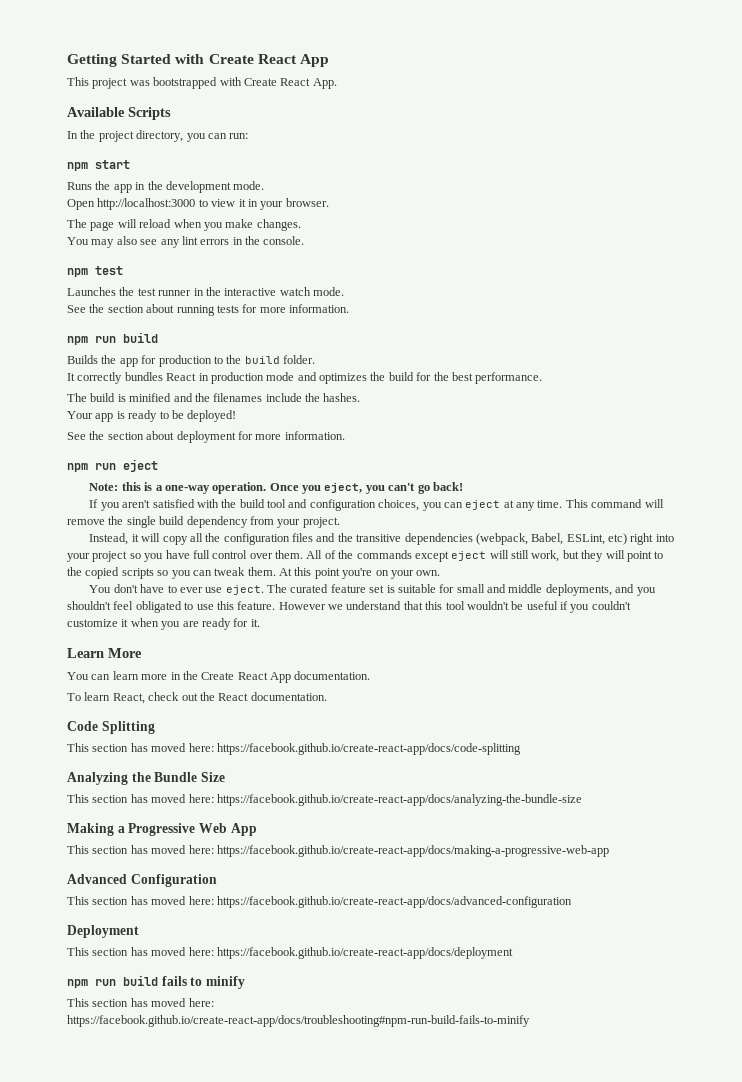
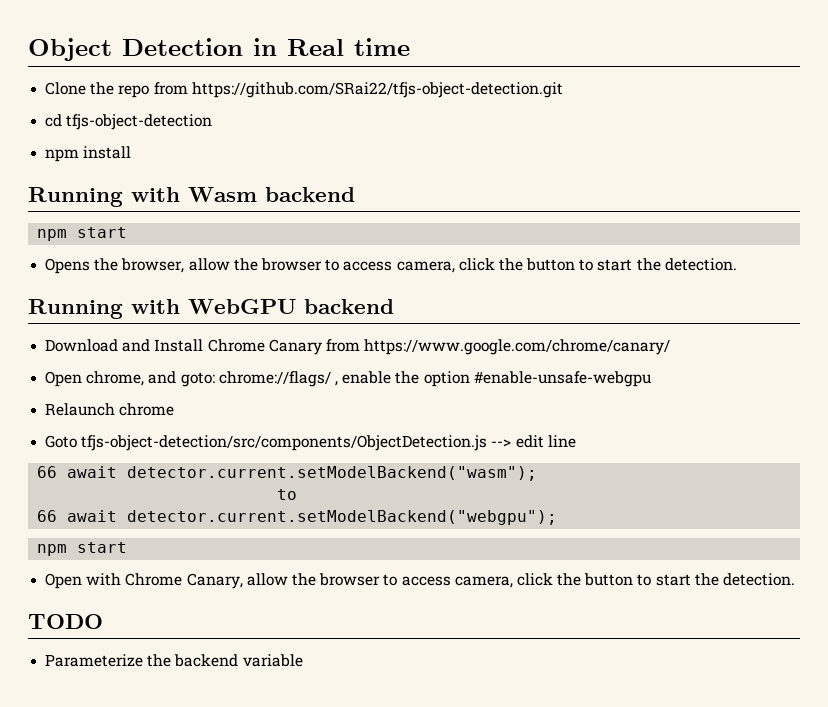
[67,54,329,67] [67,77,337,89] [67,107,171,120] [67,130,249,142] [67,160,130,171] [67,181,265,193] [67,198,329,210] [67,219,301,231] [67,236,305,248] [67,266,123,277] [67,287,344,296] [67,304,349,316] [67,332,158,345] [67,355,315,367] [67,372,543,384] [67,393,361,402] [67,410,237,422] [67,431,345,443] [67,459,158,472] [89,482,463,494] [89,499,664,511] [67,516,340,528] [89,533,674,545] [67,550,664,562] [67,567,441,579] [89,584,656,596] [67,601,631,613] [67,618,260,630] [67,648,142,658] [67,671,371,683] [67,692,327,704] [67,721,155,734] [67,743,521,755] [67,772,225,785] [67,794,582,806] [67,823,257,836] [67,845,609,857] [67,874,217,887] [67,896,572,908] [67,925,139,938] [67,947,513,959] [67,975,245,989] [67,998,214,1007] [67,1015,530,1027] Getting Started with Create React App // This project was bootstrapped with Create React App. // Available Scripts // In the project directory, you can run: // npm start // Runs the app in the development mode. // Open http://localhost:3000 to view it in your browser. // The page will reload when you make changes. // You may also see any lint errors in the console. // npm test // Launches the test runner in the interactive watch mode. // See the section about running tests for more information. // npm run build // Builds the app for production to the build folder. // It correctly bundles React in production mode and optimizes the build for the best performance. // The build is minified and the filenames include the hashes. // Your app is ready to be deployed! // See the section about deployment for more information. // npm run eject // Note: this is a one-way operation. Once you eject, you can't go back! // If you aren't satisfied with the build tool and configuration choices, you can eject at any time. This command will remove the single build dependency from your project. // Instead, it will copy all the configuration files and the transitive dependencies (webpack, Babel, ESLint, etc) right into your project so you have full control over them. All of the commands except eject will still work, but they will point to the copied scripts so you can tweak them. At this point you're on your own. // You don't have to ever use eject. The curated feature set is suitable for small and middle deployments, and you shouldn't feel obligated to use this feature. However we understand that this tool wouldn't be useful if you couldn't customize it when you are ready for it. // Learn More // You can learn more in the Create React App documentation. // To learn React, check out the React documentation. // Code Splitting // This section has moved here: https://facebook.github.io/create-react-app/docs/code-splitting // Analyzing the Bundle Size // This section has moved here: https://facebook.github.io/create-react-app/docs/analyzing-the-bundle-size // Making a Progressive Web App // This section has moved here: https://facebook.github.io/create-react-app/docs/making-a-progressive-web-app // Advanced Configuration // This section has moved here: https://facebook.github.io/create-react-app/docs/advanced-configuration // Deployment // This section has moved here: https://facebook.github.io/create-react-app/docs/deployment // npm run build fails to minify // This section has moved here: https://facebook.github.io/create-react-app/docs/troubleshooting#npm-run-build-fails-to-minify -> [28,38,410,61] [45,82,563,98] [45,114,213,130] [45,146,132,162] [28,187,355,207] [37,227,128,241] [45,258,737,274] [28,299,394,319] [45,339,671,355] [45,371,651,387] [45,403,175,416] [45,435,576,451] [37,466,538,481] [277,489,298,500] [37,510,558,525] [37,542,128,556] [45,573,796,589] [28,614,103,629] [45,654,303,667] Object Detection in Real time // Clone the repo from https://github.com/SRai22/tfjs-object-detection.git // cd tfjs-object-detection // npm install // Running with Wasm backend // npm start // Opens the browser, allow the browser to access camera, click the button to start the detection. // Running with WebGPU backend // Download and Install Chrome Canary from https://www.google.com/chrome/canary/ // Open chrome, and goto: chrome://flags/ , enable the option #enable-unsafe-webgpu // Relaunch chrome // Goto tfjs-object-detection/src/components/ObjectDetection.js --> edit line // 66 await detector.current.setModelBackend("wasm"); // to // 66 await detector.current.setModelBackend("webgpu"); // npm start // Open with Chrome Canary, allow the browser to access camera, click the button to start the detection. // TODO // Parameterize the backend variable

